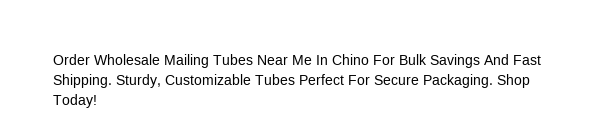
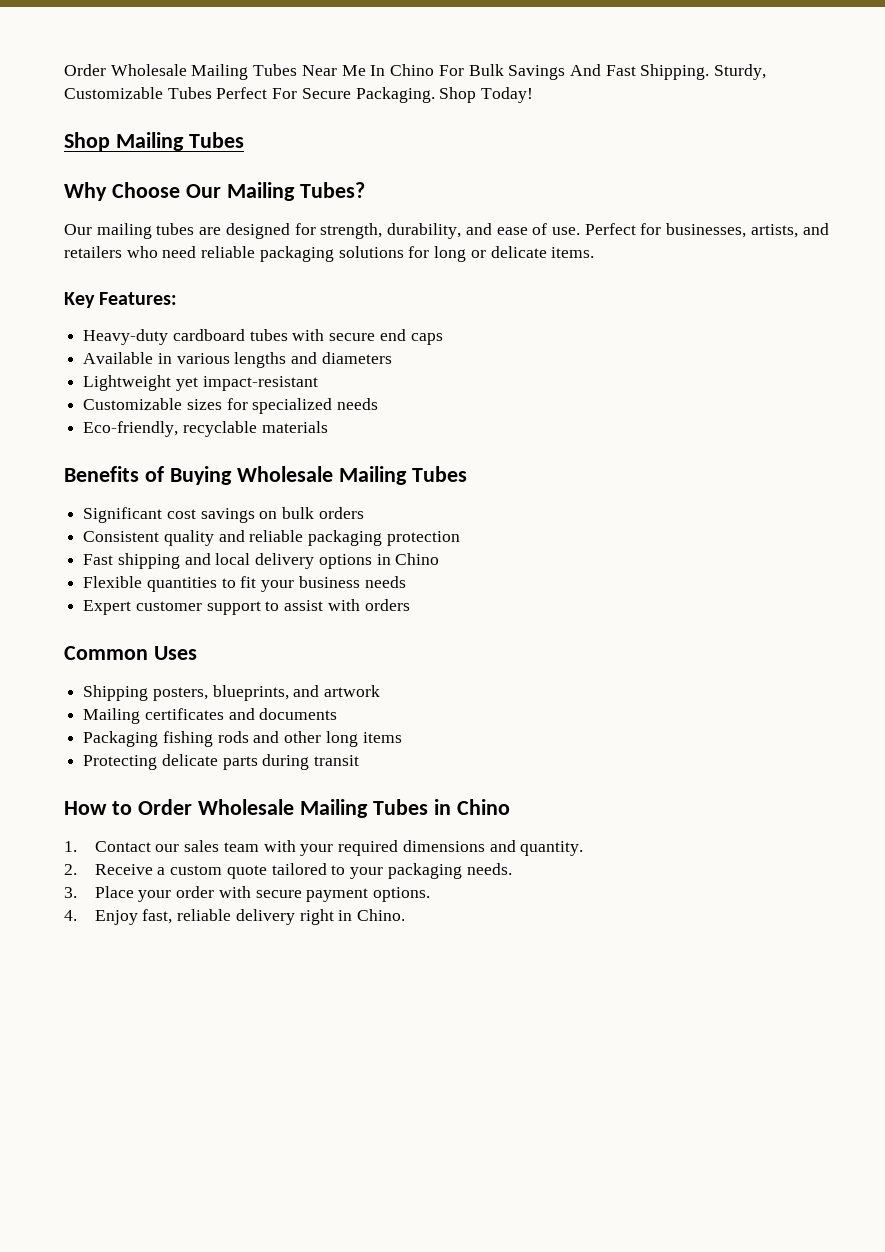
(97, 101) none -> [64,132,244,151] [64,182,365,201] [64,223,829,239] [64,246,595,262] [64,292,178,308] [83,329,443,345] [83,352,392,368] [83,375,318,391] [83,398,379,414] [83,421,328,437] [64,466,467,485] [83,507,364,523] [83,530,460,546] [83,553,440,569] [83,576,406,592] [83,599,410,615] [64,646,197,660] [83,685,381,701] [83,708,338,724] [83,731,402,747] [83,754,360,770] [64,799,510,818] [64,840,584,856] [64,863,512,879] [64,886,431,902] [64,909,406,925] // Shop Mailing Tubes // Why Choose Our Mailing Tubes? // Our mailing tubes are designed for strength, durability, and ease of use. Perfect for businesses, artists, and retailers who need reliable packaging solutions for long or delicate items. // Key Features: // Heavy-duty cardboard tubes with secure end caps // Available in various lengths and diameters // Lightweight yet impact-resistant // Customizable sizes for specialized needs // Eco-friendly, recyclable materials // Benefits of Buying Wholesale Mailing Tubes // Significant cost savings on bulk orders // Consistent quality and reliable packaging protection // Fast shipping and local delivery options in Chino // Flexible quantities to fit your business needs // Expert customer support to assist with orders // Common Uses // Shipping posters, blueprints, and artwork // Mailing certificates and documents // Packaging fishing rods and other long items // Protecting delicate parts during transit // How to Order Wholesale Mailing Tubes in Chino // 1. Contact our sales team with your required dimensions and quantity. // 2. Receive a custom quote tailored to your packaging needs. // 3. Place your order with secure payment options. // 4. Enjoy fast, reliable delivery right in Chino.

